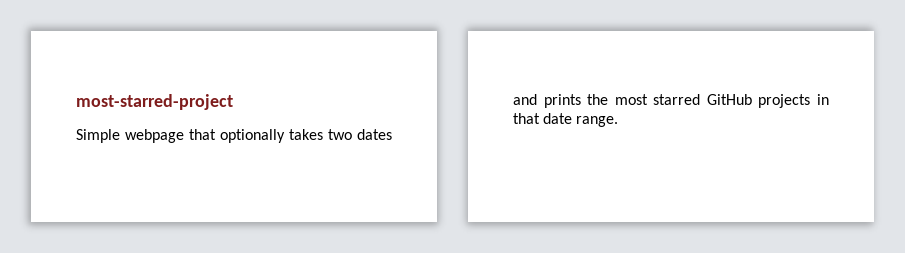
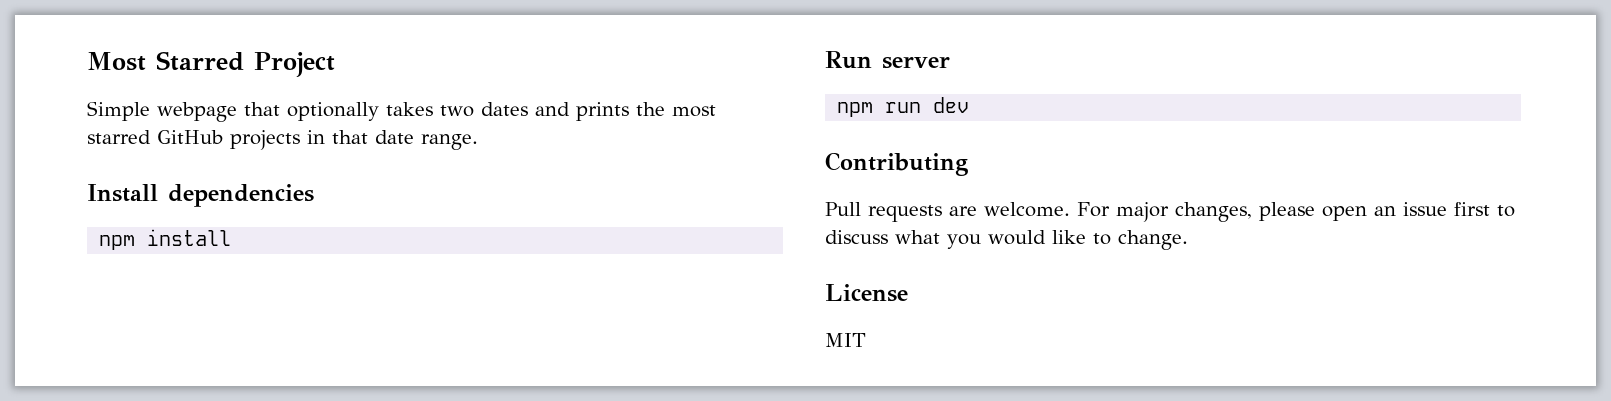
[76,94,233,110] most-starred-project -> [87,51,335,77] Most Starred Project
(619, 121) none -> [87,184,314,207] [99,229,232,250] [825,51,950,69] [837,97,970,117] [825,152,968,176] [825,202,1515,222] [825,230,1188,250] [825,284,908,302] [825,333,866,347] // Install dependencies // npm install // Run server // npm run dev // Contributing // Pull requests are welcome. For major changes, please open an issue first to discuss what you would like to change. // License // MIT

